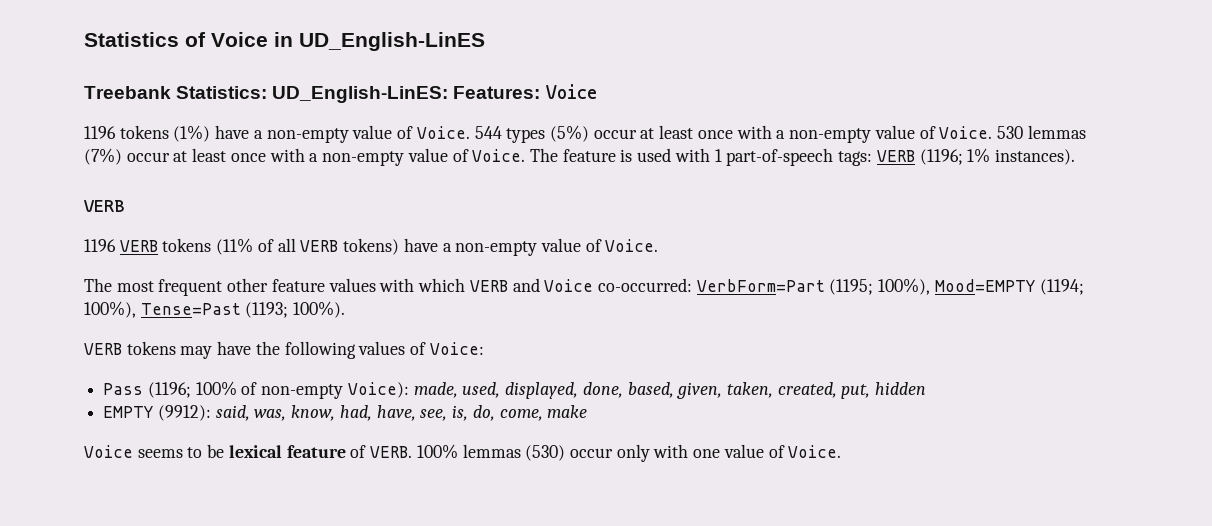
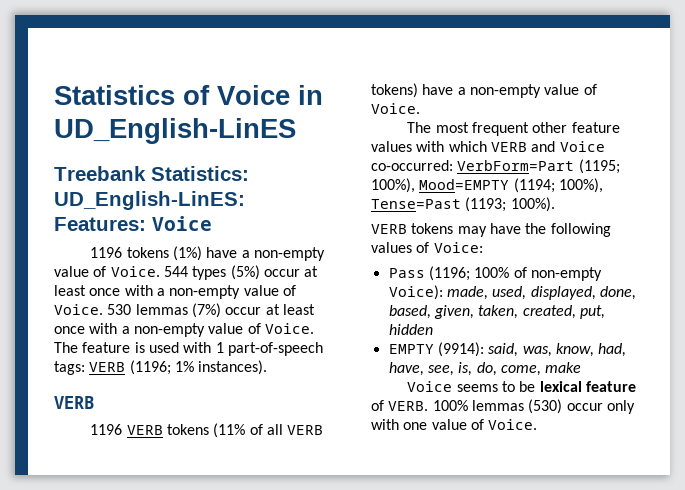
[157,405,211,421] (9912): -> [437,342,484,357] (9914):

